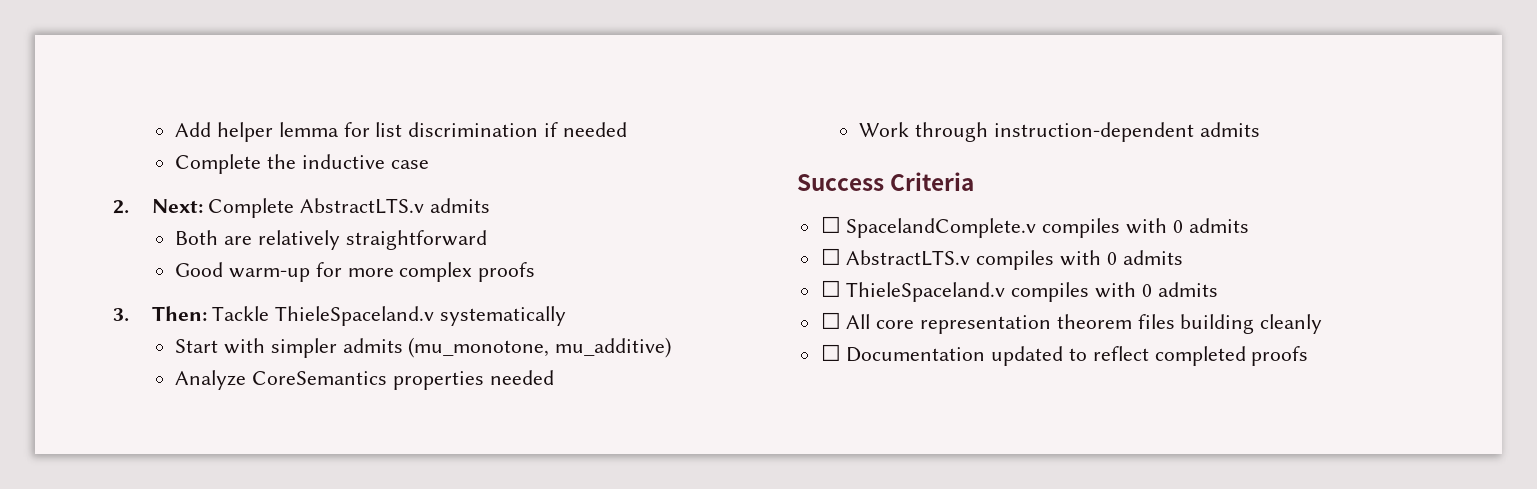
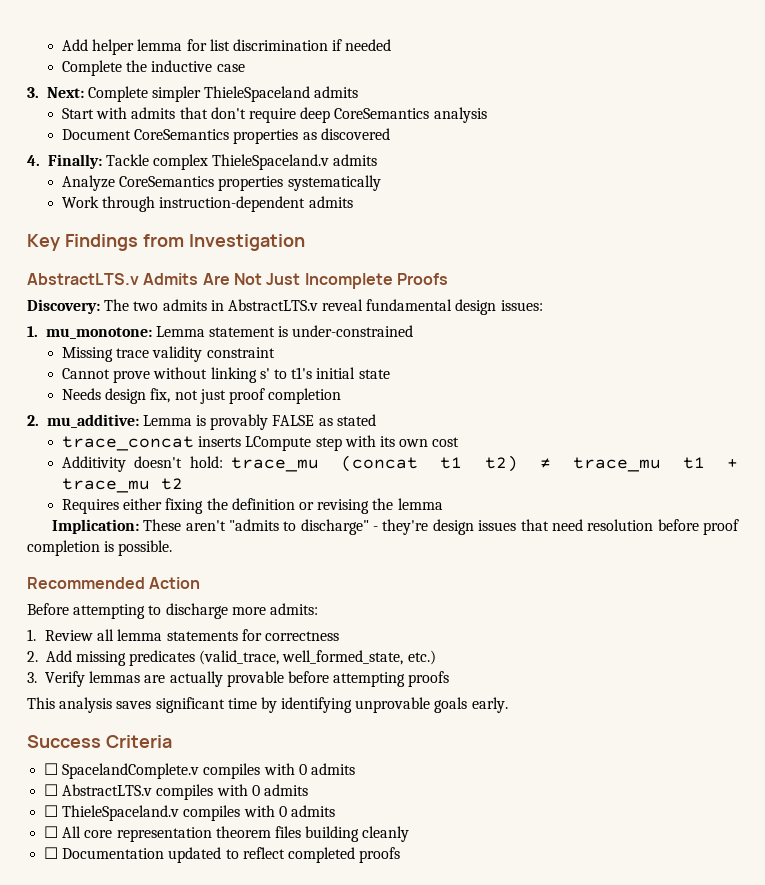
[113,200,129,214] 2. -> [27,87,39,98] 3.
[300,198,490,214] [175,230,487,250] [175,262,536,282] [113,306,566,326] [175,337,672,358] AbstractLTS.v admits // Both are relatively straightforward // Good warm-up for more complex proofs // 3. Then: Tackle ThieleSpaceland.v systematically // Start with simpler admits (mu_monotone, mu_additive) -> [152,86,359,102] [62,107,487,123] [62,128,390,144] [27,154,378,170] simpler ThieleSpaceland admits // Start with admits that don't require deep CoreSemantics analysis // Document CoreSemantics properties as discovered // 4. Finally: Tackle complex ThieleSpaceland.v admits
[489,370,554,385] needed -> [287,175,381,191] systematically
(1260, 129) none -> [27,234,305,251] [27,273,448,289] [27,299,543,315] [27,325,414,339] [62,346,275,362] [62,367,390,383] [62,388,342,404] [27,414,376,430] [62,435,460,451] [62,455,738,472] [62,478,184,493] [62,498,443,514] [51,519,739,535] [27,540,173,556] [27,577,201,589] [27,603,318,619] [27,629,339,641] [27,650,436,666] [27,671,450,687] [27,697,508,713] // Key Findings from Investigation // AbstractLTS.v Admits Are Not Just Incomplete Proofs // Discovery: The two admits in AbstractLTS.v reveal fundamental design issues: // 1. mu_monotone: Lemma statement is under-constrained // Missing trace validity constraint // Cannot prove without linking s' to t1's initial state // Needs design fix, not just proof completion // 2. mu_additive: Lemma is provably FALSE as stated // trace_concat inserts LCompute step with its own cost // Additivity doesn't hold: trace_mu (concat t1 t2) ≠ trace_mu t1 + trace_mu t2 // Requires either fixing the definition or revising the lemma // Implication: These aren't "admits to discharge" - they're design issues that need resolution before proof completion is possible. // Recommended Action // Before attempting to discharge more admits: // 1. Review all lemma statements for correctness // 2. Add missing predicates (valid_trace, well_formed_state, etc.) // 3. Verify lemmas are actually provable before attempting proofs // This analysis saves significant time by identifying unprovable goals early.

